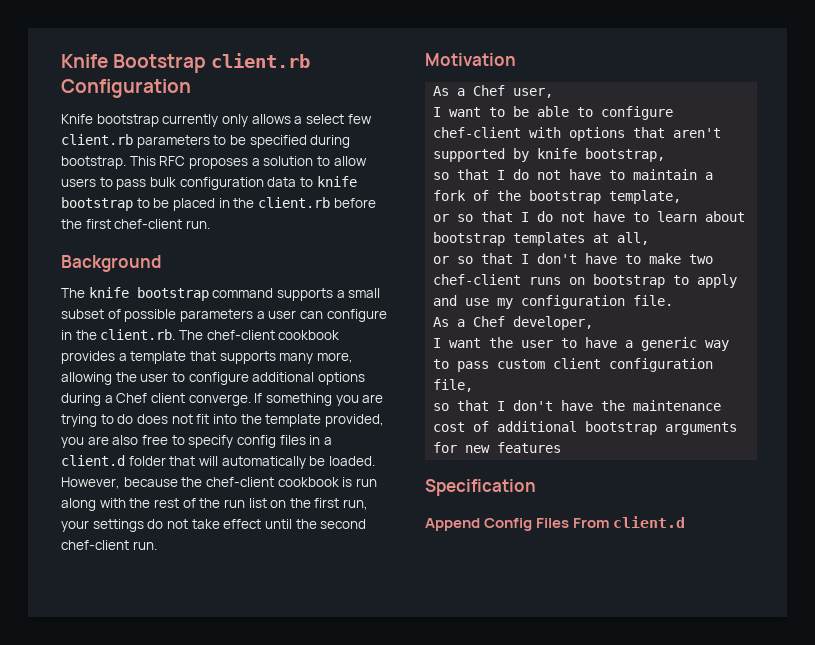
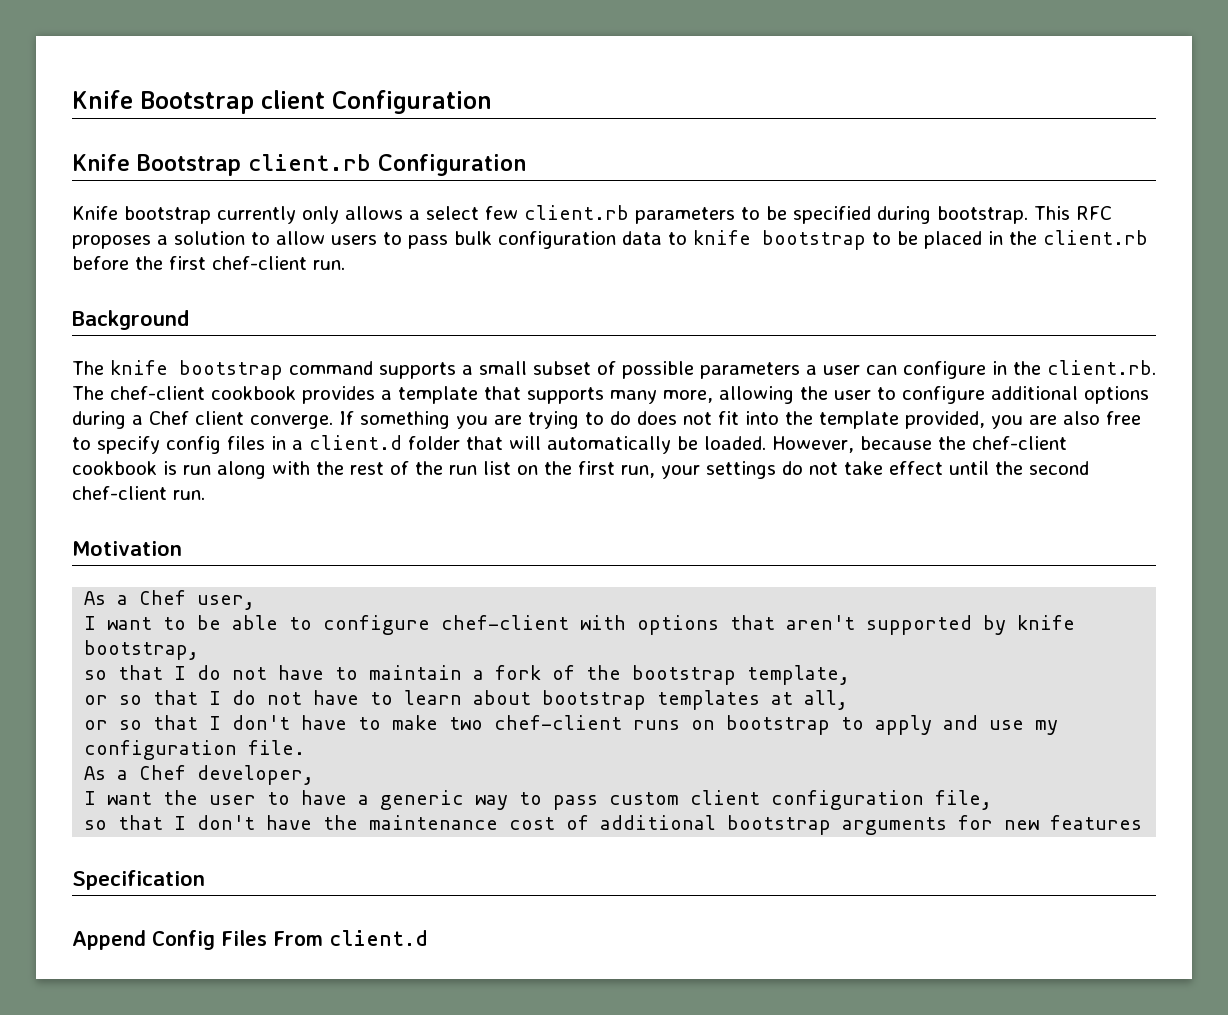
[61,54,207,73] Knife Bootstrap -> [72,90,492,114] [72,154,241,176] Knife Bootstrap client Configuration // Knife Bootstrap

